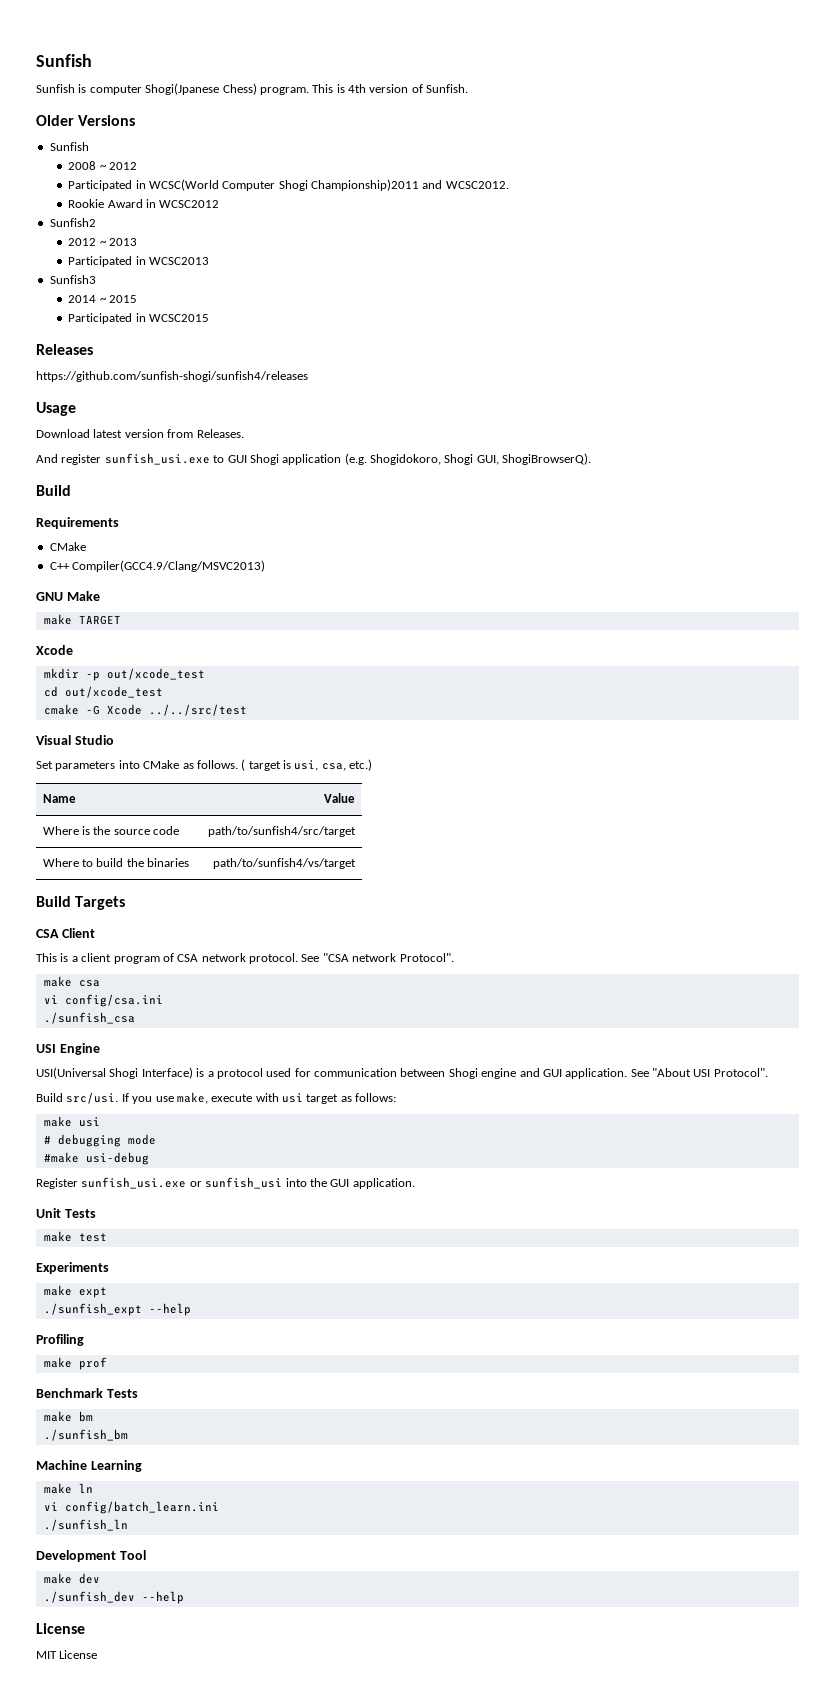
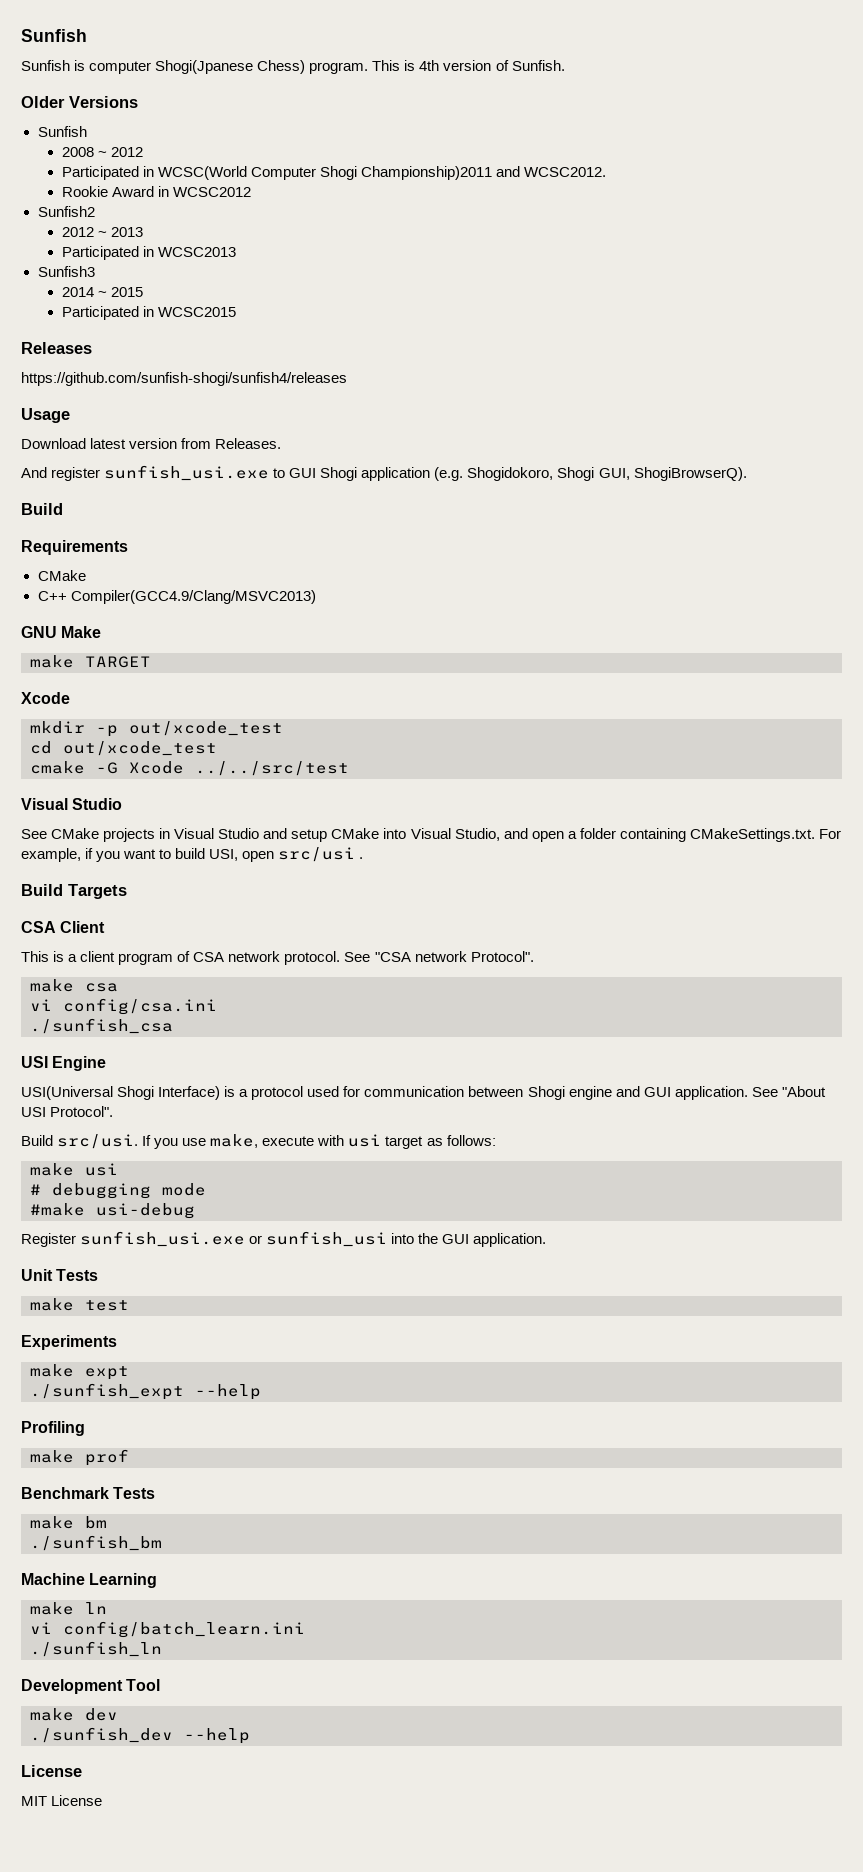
[36,759,373,771] [42,794,76,803] [324,793,356,803] [42,826,180,835] [208,826,357,837] [42,858,190,867] [213,858,357,869] Set parameters into CMake as follows. ( target is usi, csa, etc.) // Name | Value // Where is the source code | path/to/sunfish4/src/target // Where to build the binaries | path/to/sunfish4/vs/target -> [21,828,841,842] [21,847,364,862] See CMake projects in Visual Studio and setup CMake into Visual Studio, and open a folder containing CMakeSettings.txt. For example, if you want to build USI, open src/usi .

